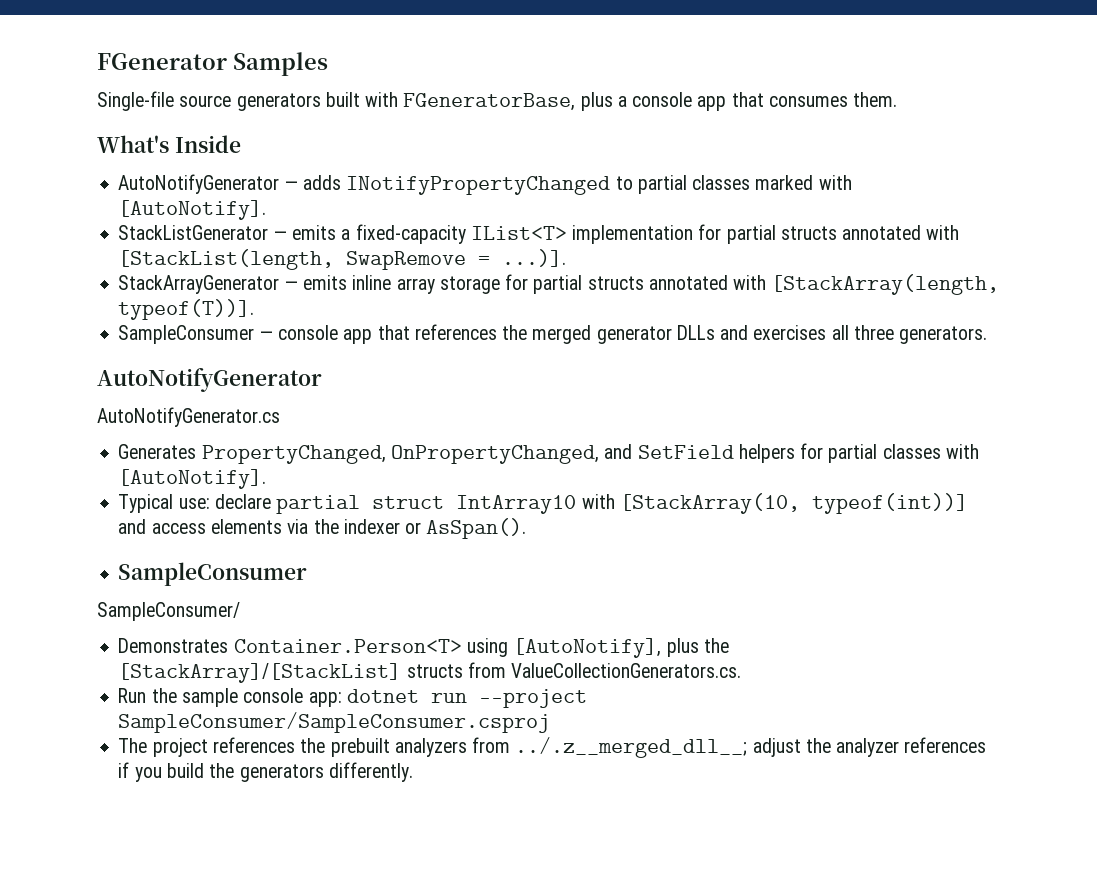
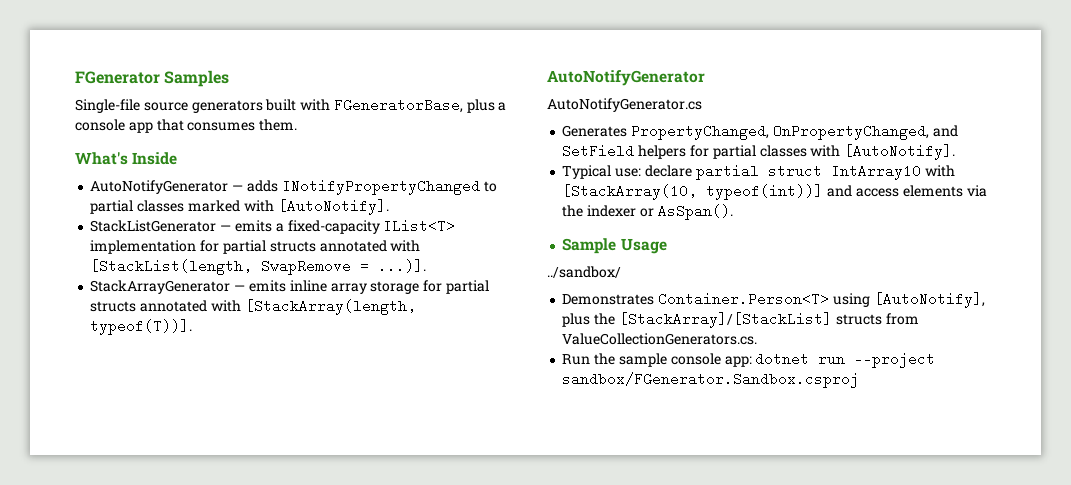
[118,324,988,344] // SampleConsumer — console app that references the merged generator DLLs and exercises all three generators. -> (193, 327) none
[118,562,308,586] [97,602,240,621] SampleConsumer // SampleConsumer/ -> [562,238,667,254] [547,266,621,278] Sample Usage // ../sandbox/
[118,712,551,733] [118,737,987,758] [118,762,413,782] SampleConsumer/SampleConsumer.csproj // The project references the prebuilt analyzers from ../.z__merged_dll__; adjust the analyzer references if you build the generators differently. -> [562,372,860,388] sandbox/FGenerator.Sandbox.csproj

